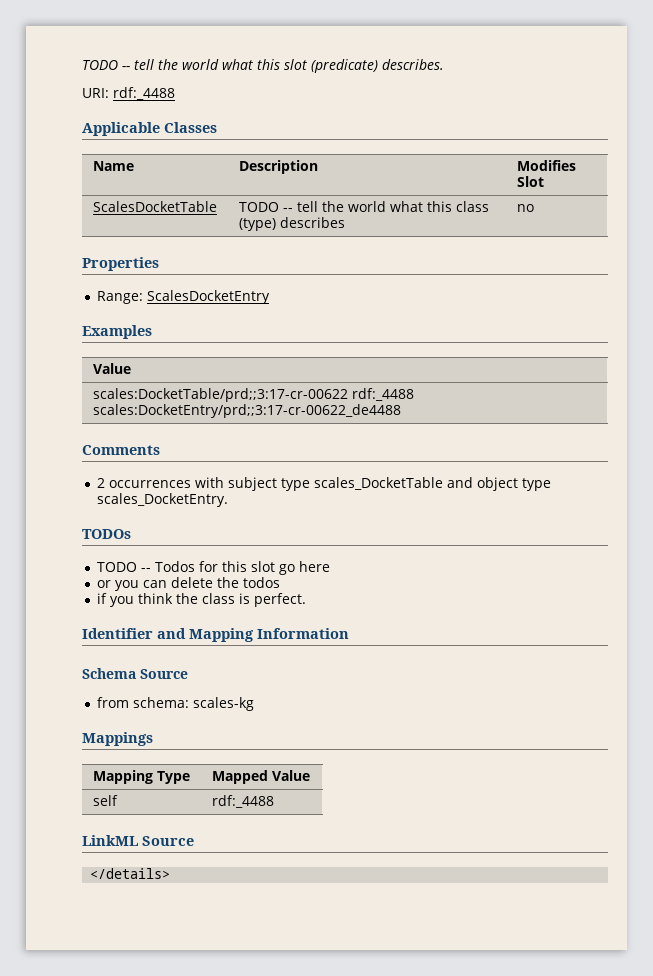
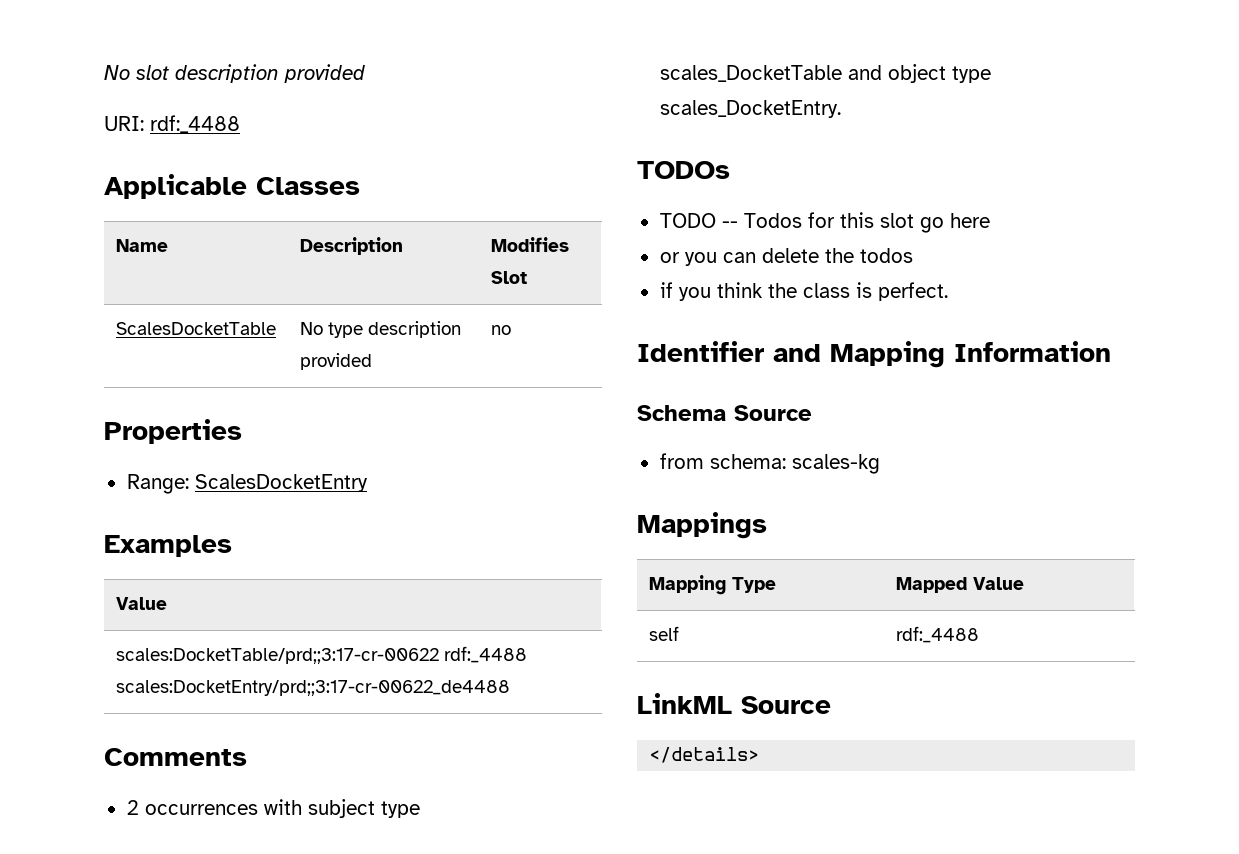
[82,59,444,73] TODO -- tell the world what this slot (predicate) describes. -> [104,64,365,83] No slot description provided
[238,201,489,212] [238,217,345,231] TODO -- tell the world what this class (type) describes -> [299,321,461,338] [299,353,372,370] No type description provided

